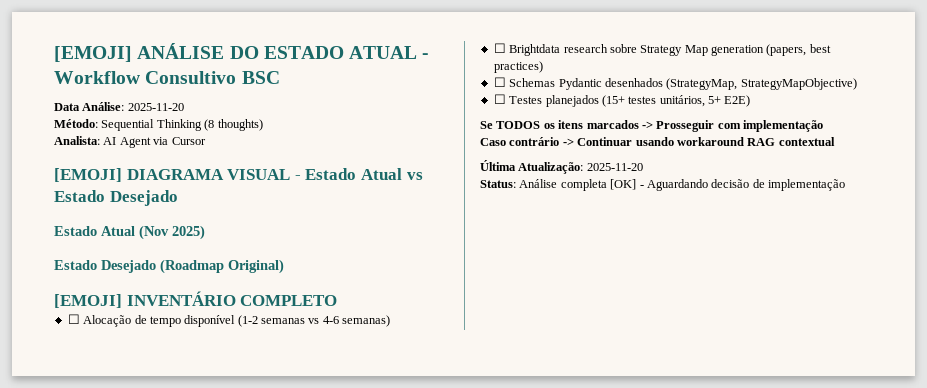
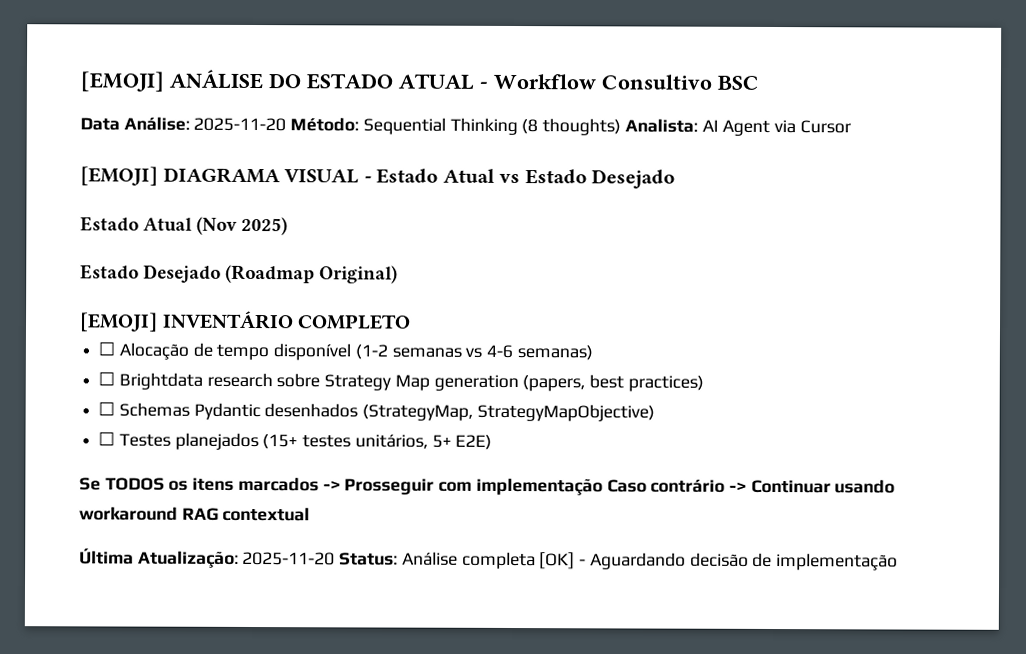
(184, 107) // -> (287, 124) none
(263, 125) // -> (622, 127) none
(823, 126) // -> (603, 486) none
(643, 167) // -> (336, 558) none

